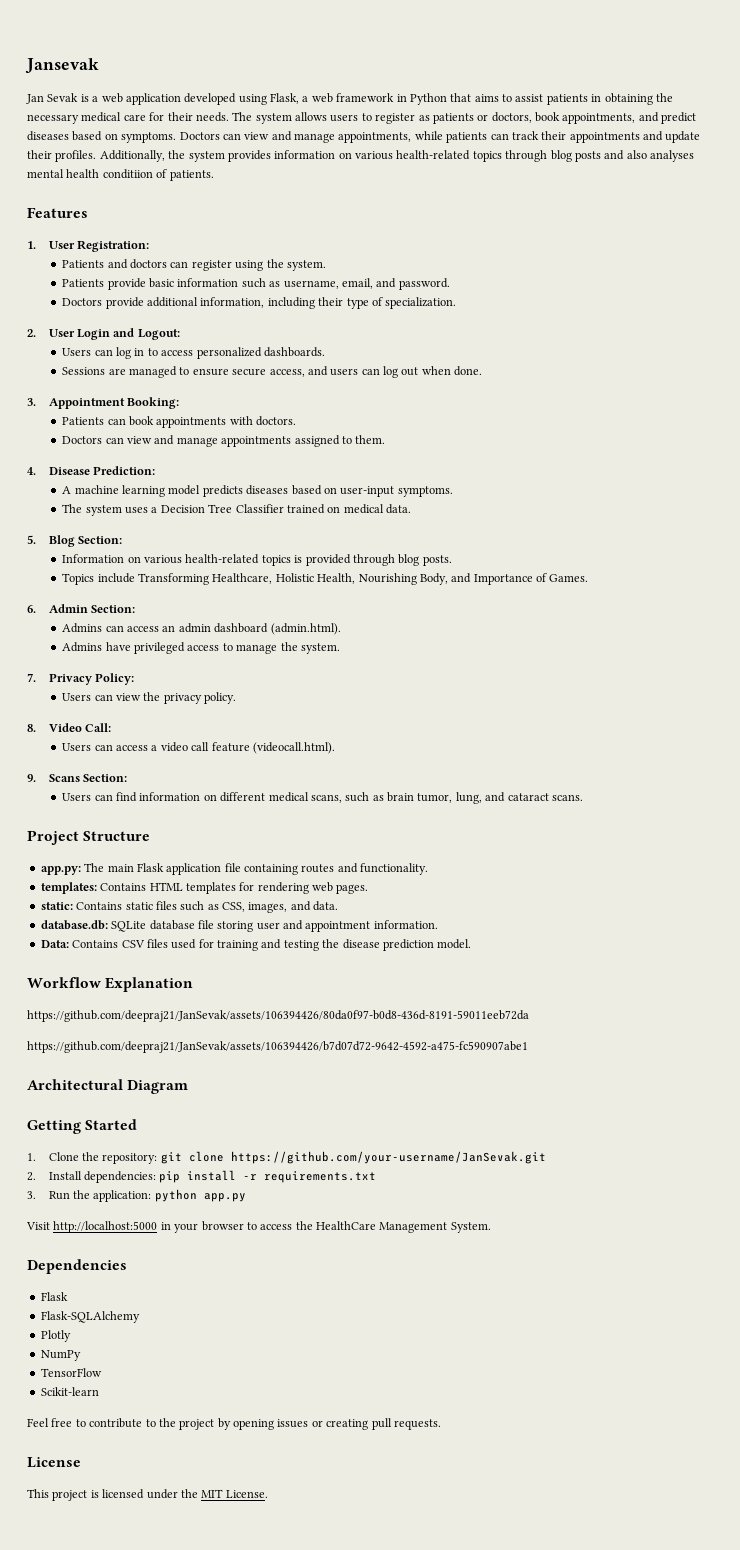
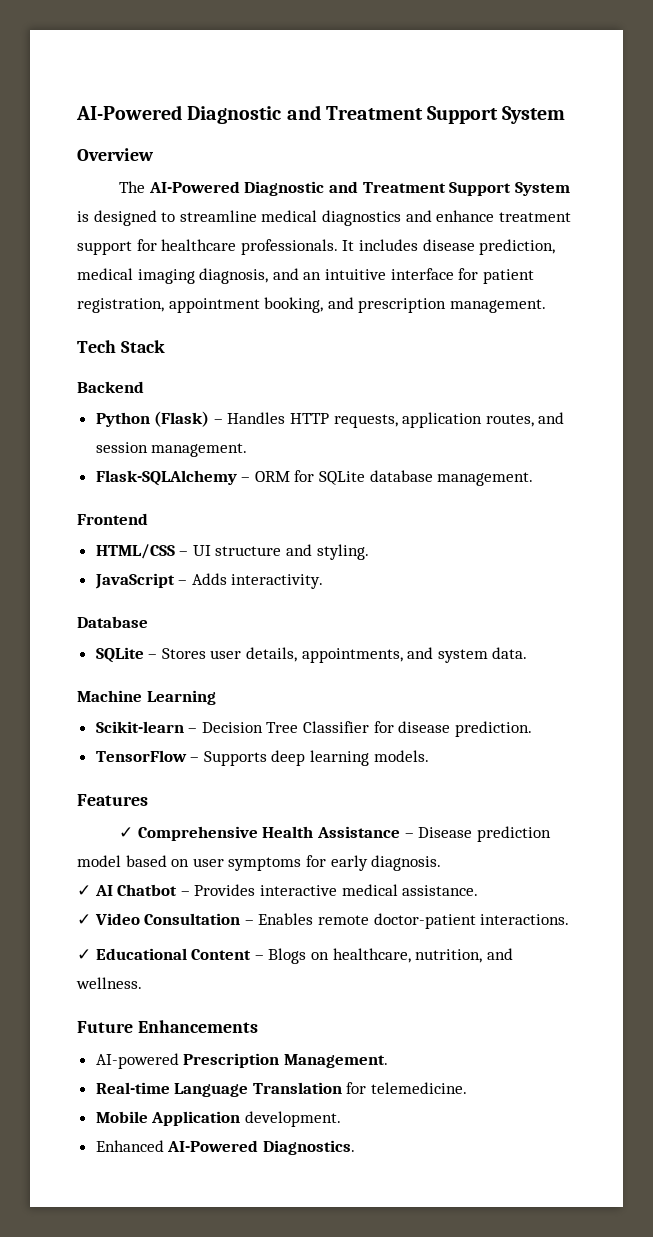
[25,58,99,74] [26,93,673,105] [27,112,697,124] [27,131,701,143] [27,150,694,162] [27,169,214,181] [27,207,88,218] [27,240,149,252] [62,259,326,271] [62,278,450,290] [62,297,457,309] [27,328,180,340] [62,347,325,359] [62,366,483,378] [27,397,179,409] [62,416,297,428] [62,435,386,447] [27,466,155,475] [62,485,453,497] [62,504,412,516] [27,535,122,547] [62,554,452,566] [62,573,589,585] [27,604,135,613] [62,623,341,635] [62,642,340,654] [27,673,134,685] [62,692,237,704] [27,723,111,732] [62,742,335,754] [27,774,127,782] [62,792,583,804] [27,830,151,845] [40,863,429,875] [40,882,369,894] [40,901,339,913] [40,920,438,932] [40,939,472,951] [27,977,194,992] [27,1010,529,1022] [27,1041,528,1053] [27,1079,189,1094] [27,1119,138,1134] [27,1151,546,1164] [27,1170,377,1183] [27,1189,246,1202] [26,1221,491,1233] [27,1259,127,1274] [40,1292,68,1301] [40,1311,140,1323] [40,1330,71,1342] [40,1350,81,1361] [40,1368,102,1377] [40,1387,99,1396] [27,1418,441,1430] [27,1457,81,1468] [27,1489,268,1501] Jansevak // Jan Sevak is a web application developed using Flask, a web framework in Python that aims to assist patients in obtaining the necessary medical care for their needs. The system allows users to register as patients or doctors, book appointments, and predict diseases based on symptoms. Doctors can view and manage appointments, while patients can track their appointments and update their profiles. Additionally, the system provides information on various health-related topics through blog posts and also analyses mental health conditiion of patients. // Features // 1. User Registration: // Patients and doctors can register using the system. // Patients provide basic information such as username, email, and password. // Doctors provide additional information, including their type of specialization. // 2. User Login and Logout: // Users can log in to access personalized dashboards. // Sessions are managed to ensure secure access, and users can log out when done. // 3. Appointment Booking: // Patients can book appointments with doctors. // Doctors can view and manage appointments assigned to them. // 4. Disease Prediction: // A machine learning model predicts diseases based on user-input symptoms. // The system uses a Decision Tree Classifier trained on medical data. // 5. Blog Section: // Information on various health-related topics is provided through blog posts. // Topics include Transforming Healthcare, Holistic Health, Nourishing Body, and Importance of Games. // 6. Admin Section: // Admins can access an admin dashboard (admin.html). // Admins have privileged access to manage the system. // 7. Privacy Policy: // Users can view the privacy policy. // 8. Video Call: // Users can access a video call feature (videocall.html). // 9. Scans Section: // Users can find information on different medical scans, such as brain tumor, lung, and cataract scans. // Project Structure // app.py: The main Flask application file containing routes and functionality. // templates: Contains HTML templates for rendering web pages. // static: Contains static files such as CSS, images, and data. // database.db: SQLite database file storing user and appointment information. // Data: Contains CSV files used for training and testing the disease prediction model. // Workflow Explanation // https://github.com/deepraj21/JanSevak/assets/106394426/80da0f97-b0d8-436d-8191-59011eeb72da // https://github.com/deepraj21/JanSevak/assets/106394426/b7d07d72-9642-4592-a475-fc590907abe1 // Architectural Diagram // Getting Started // 1. Clone the repository: git clone https://github.com/your-username/JanSevak.git // 2. Install dependencies: pip install -r requirements.txt // 3. Run the application: python app.py // Visit http://localhost:5000 in your browser to access the HealthCare Management System. // Dependencies // Flask // Flask-SQLAlchemy // Plotly // NumPy // TensorFlow // Scikit-learn // Feel free to contribute to the project by opening issues or creating pull requests. // License // This project is licensed under the MIT License. -> [76,105,566,124] [77,148,154,161] [119,181,570,196] [77,210,571,226] [77,239,556,255] [77,268,534,284] [77,297,546,313] [77,340,165,353] [77,381,144,393] [95,411,565,428] [95,442,248,457] [95,470,534,486] [77,513,148,525] [95,544,369,560] [94,573,324,589] [77,616,148,628] [95,647,528,663] [77,690,216,705] [95,721,532,737] [95,750,429,766] [77,794,148,806] [119,826,551,842] [77,855,442,871] [77,884,479,896] [77,913,570,929] [77,948,513,964] [76,977,142,989] [77,1020,258,1033] [95,1053,388,1069] [95,1082,468,1097] [95,1111,341,1127] [95,1140,355,1155] AI-Powered Diagnostic and Treatment Support System // Overview // The AI-Powered Diagnostic and Treatment Support System is designed to streamline medical diagnostics and enhance treatment support for healthcare professionals. It includes disease prediction, medical imaging diagnosis, and an intuitive interface for patient registration, appointment booking, and prescription management. // Tech Stack // Backend // Python (Flask) – Handles HTTP requests, application routes, and session management. // Flask-SQLAlchemy – ORM for SQLite database management. // Frontend // HTML/CSS – UI structure and styling. // JavaScript – Adds interactivity. // Database // SQLite – Stores user details, appointments, and system data. // Machine Learning // Scikit-learn – Decision Tree Classifier for disease prediction. // TensorFlow – Supports deep learning models. // Features // ✓ Comprehensive Health Assistance – Disease prediction model based on user symptoms for early diagnosis. // ✓ AI Chatbot – Provides interactive medical assistance. // ✓ Video Consultation – Enables remote doctor-patient interactions. // ✓ Educational Content – Blogs on healthcare, nutrition, and wellness. // Future Enhancements // AI-powered Prescription Management. // Real-time Language Translation for telemedicine. // Mobile Application development. // Enhanced AI-Powered Diagnostics.

